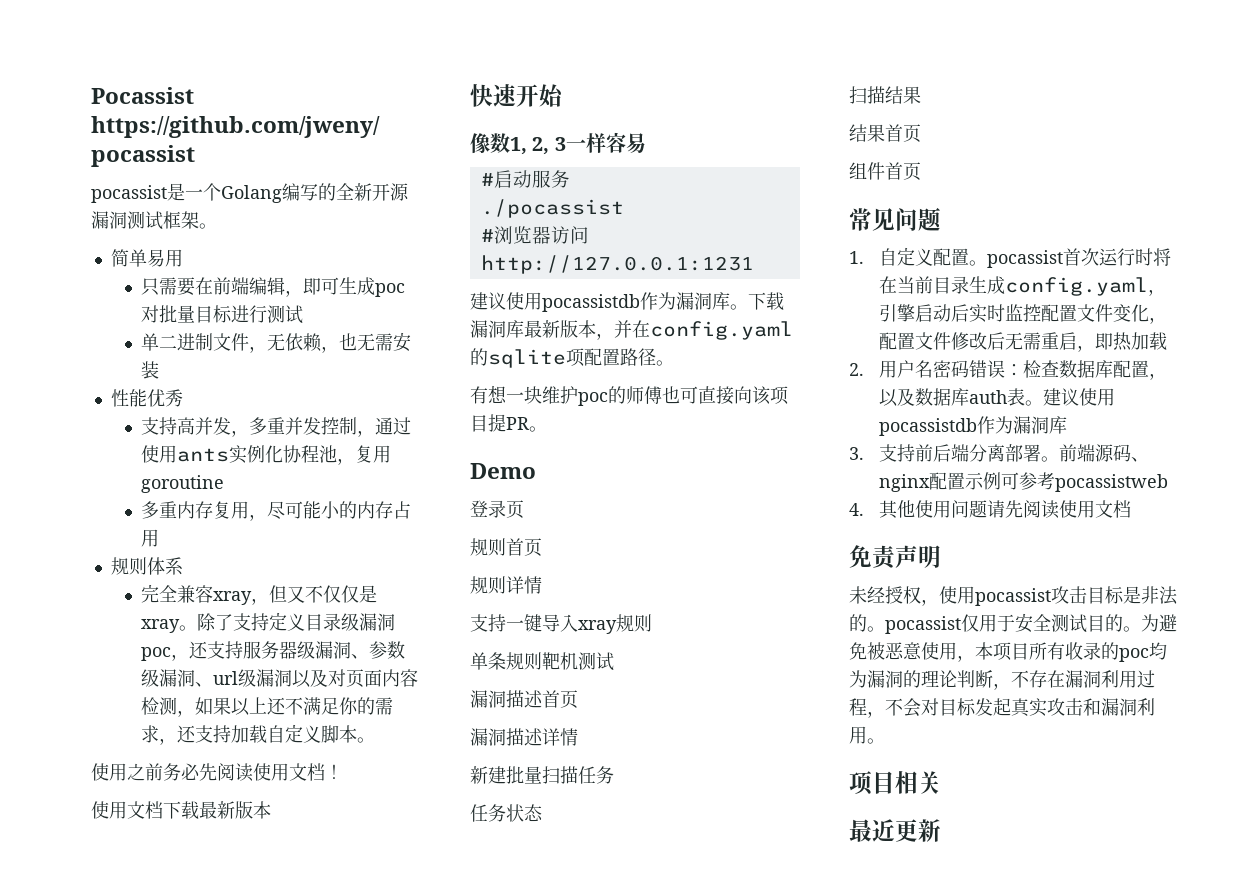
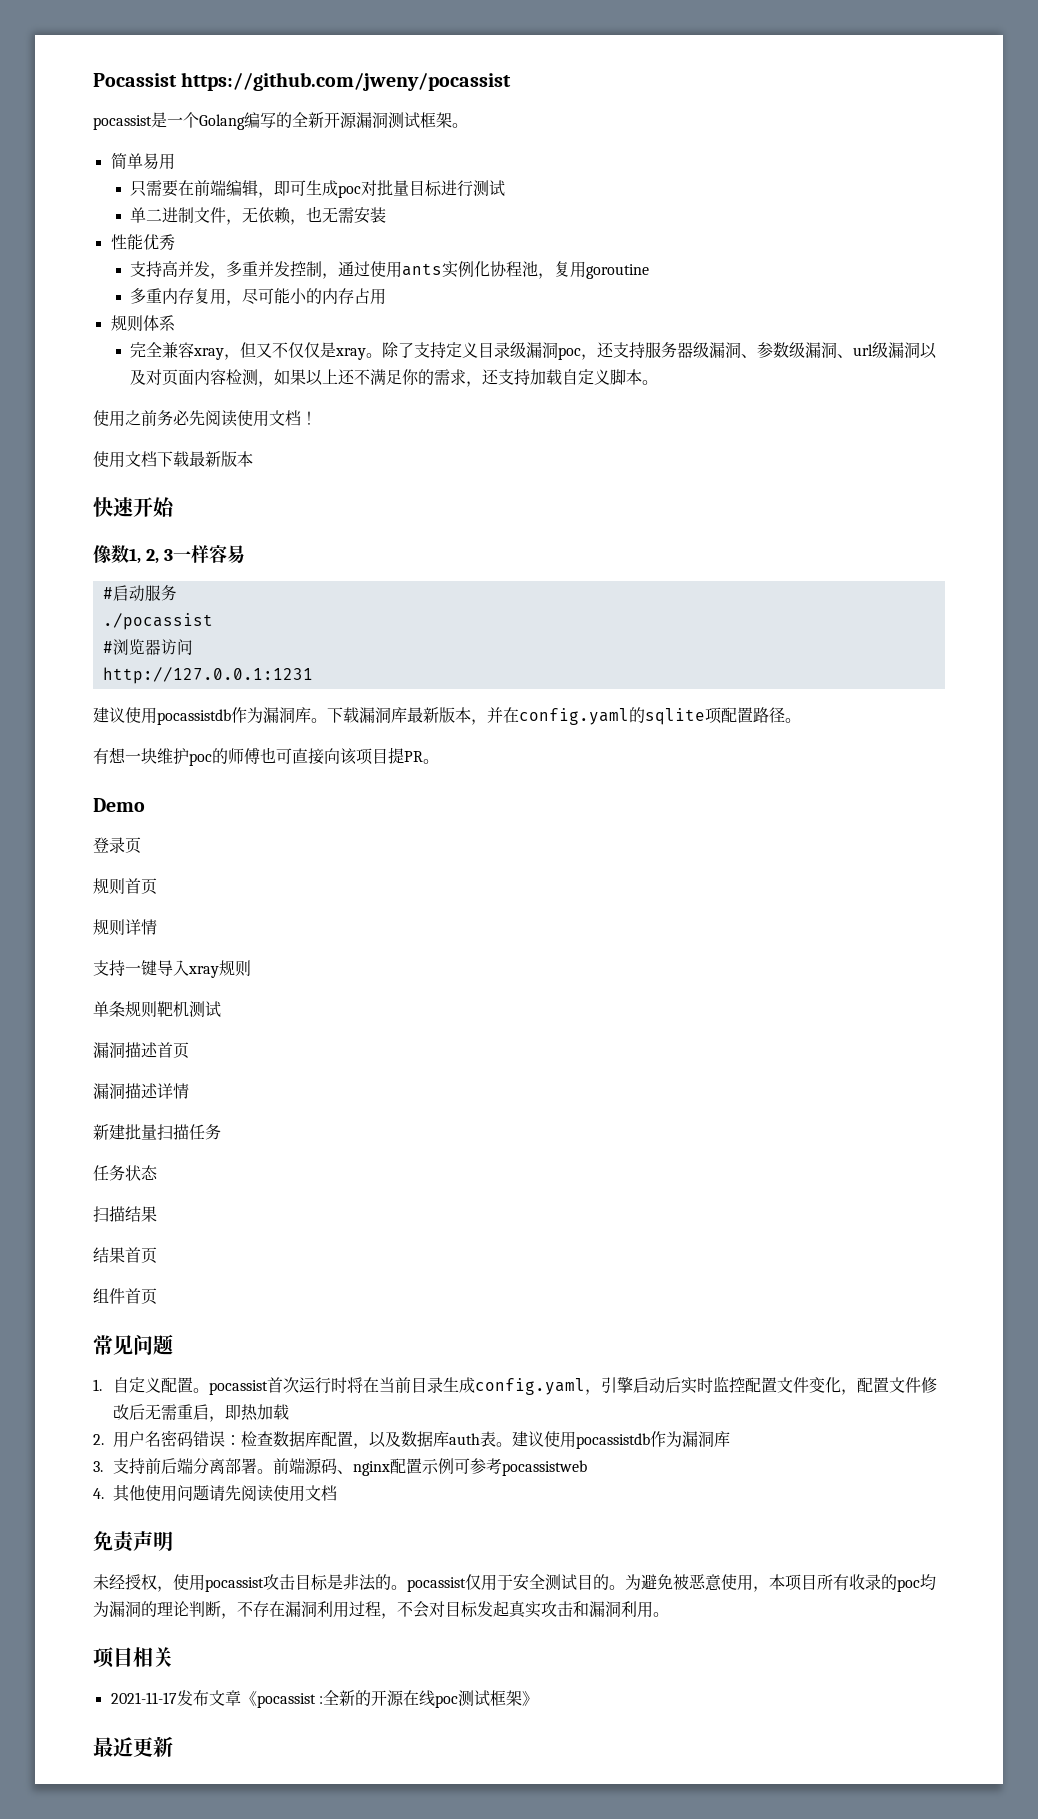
(941, 782) none -> [110,1690,538,1708] // 2021-11-17发布文章《pocassist :全新的开源在线poc测试框架》

